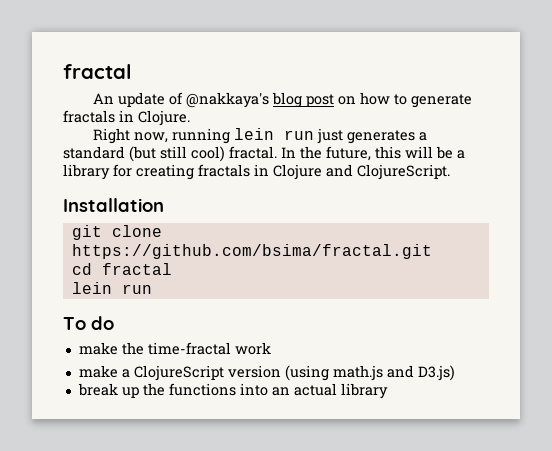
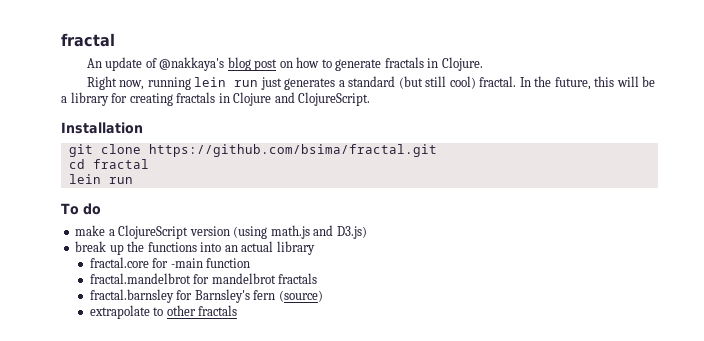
[78,342,271,355] // make the time-fractal work -> (101, 209) none
(388, 391) none -> [89,257,251,268] [89,273,318,284] [89,289,323,303] [89,305,238,319] // fractal.core for -main function // fractal.mandelbrot for mandelbrot fractals // fractal.barnsley for Barnsley's fern (source) // extrapolate to other fractals

